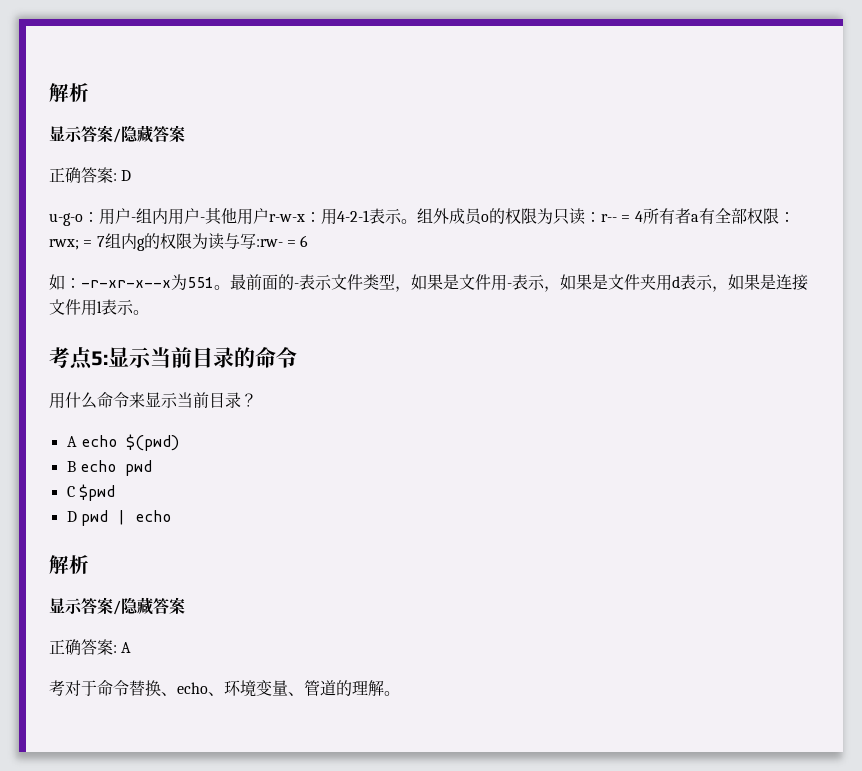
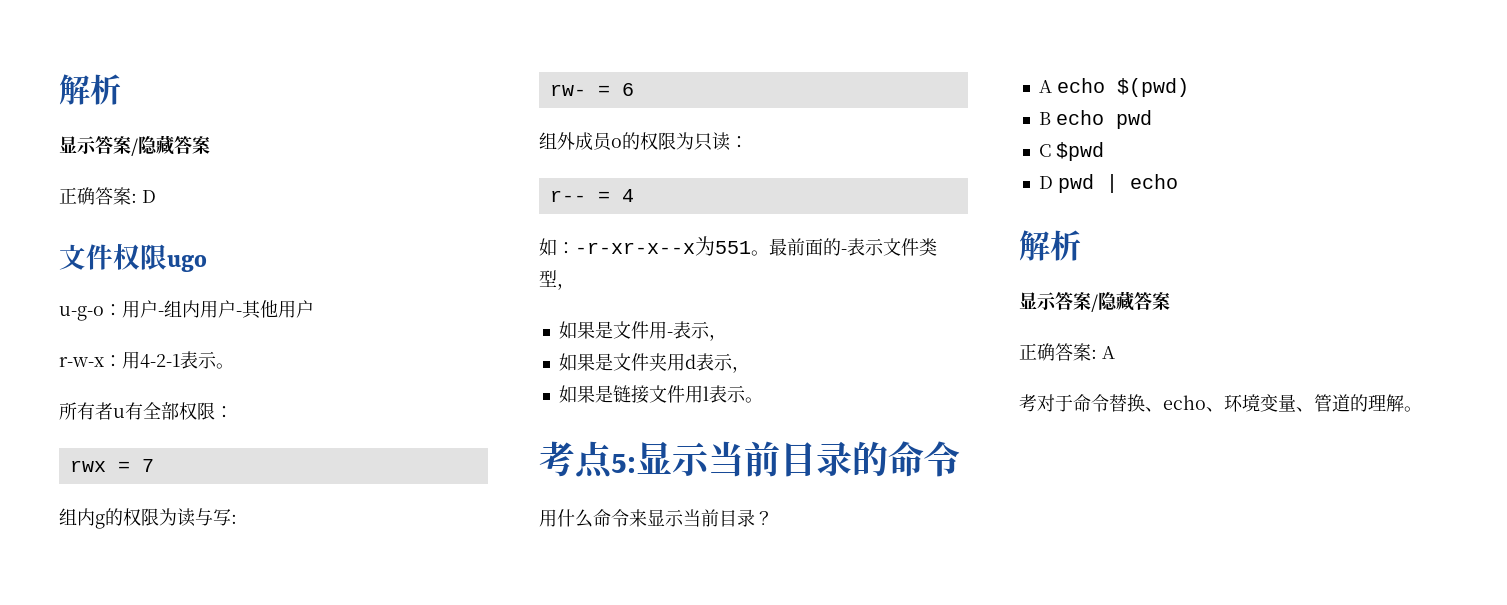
(132, 175) none -> [59,243,207,272] // 文件权限ugo
(269, 216) none -> (314, 309) //
(417, 221) none -> [59,402,233,420] [69,459,154,472] [59,508,237,529] [549,83,634,96] // 所有者u有全部权限： // rwx = 7 // 组内g的权限为读与写: // rw- = 6 //
(601, 217) none -> (748, 142) //
[642,208,795,224] [49,233,309,251] 所有者a有全部权限：rwx; = 7组内g的权限为读与写:rw- = 6 -> (634, 195) none
(411, 289) none -> (575, 286) //
(560, 289) none -> (727, 337) //
[728,274,792,290] 如果是连 -> [558,385,631,403] // 如果是链

